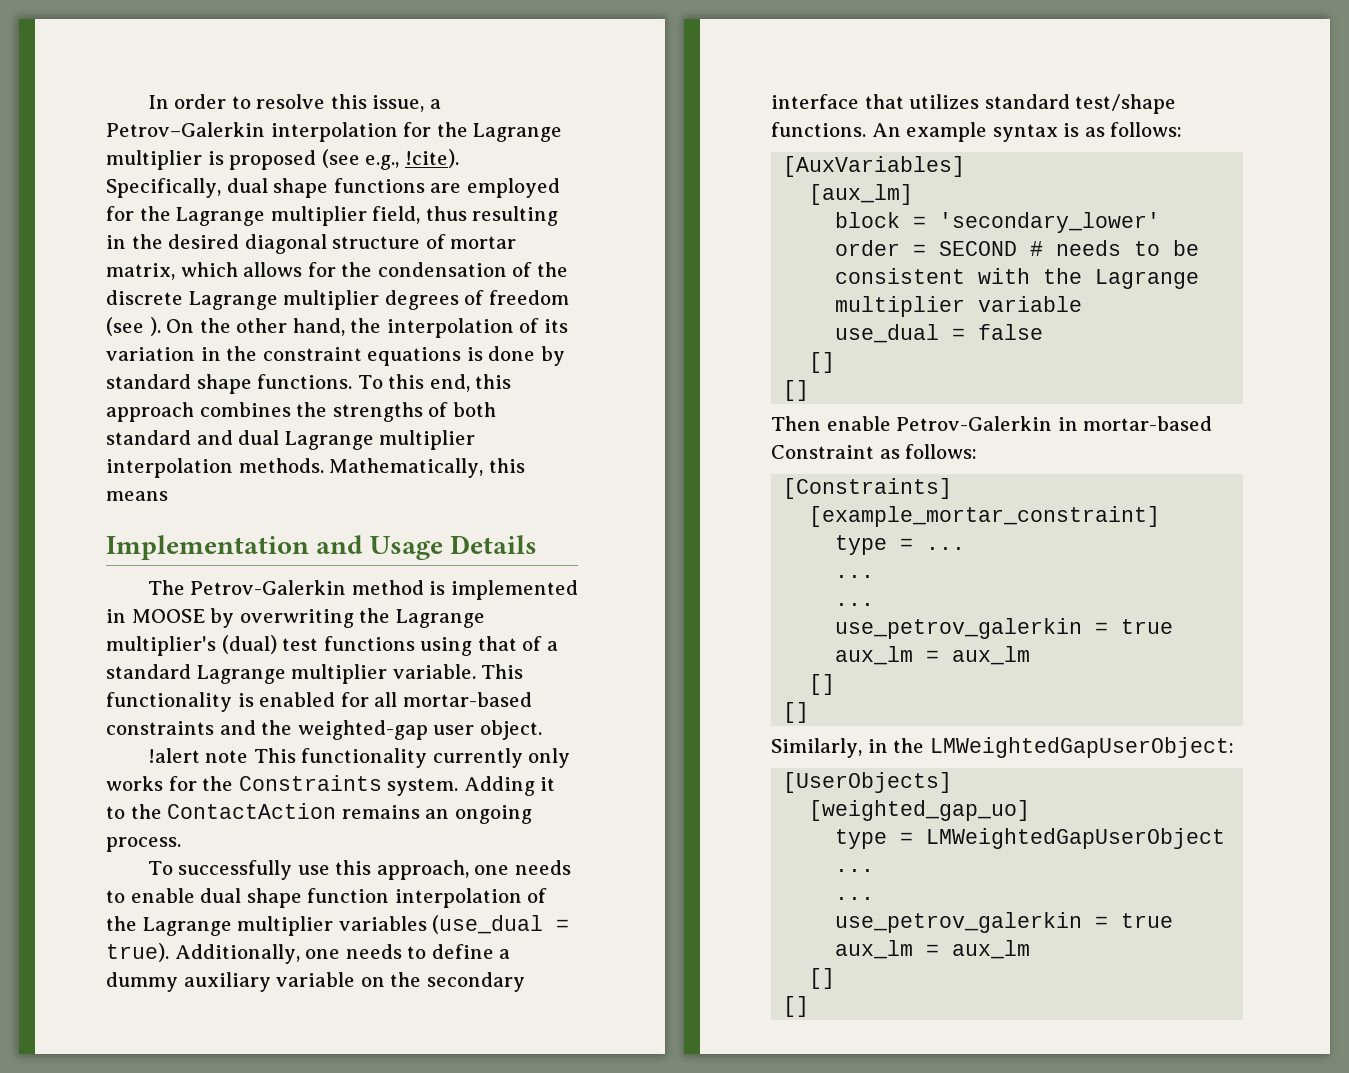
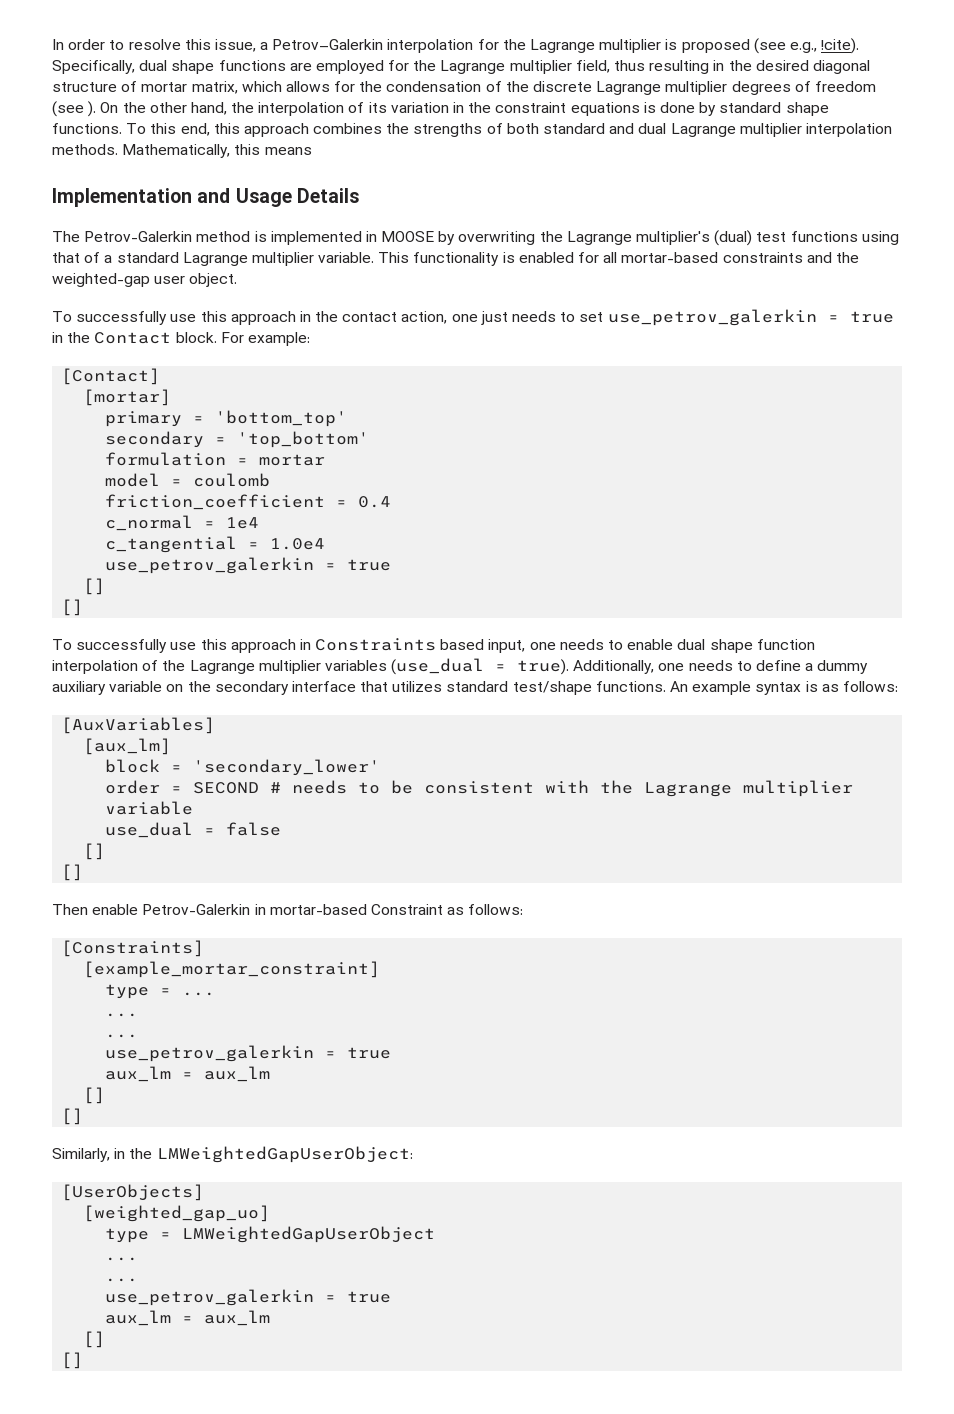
[147,748,571,768] [106,775,556,796] [106,803,532,824] [106,837,181,852] [147,860,469,880] !alert note This functionality currently only works for the Constraints system. Adding it to the ContactAction remains an ongoing process. // To successfully use this approach, -> [52,309,894,326] [52,332,310,346] [61,368,161,385] [83,389,172,406] [105,410,348,427] [105,431,370,448] [105,452,326,466] [105,473,271,487] [105,494,392,510] [105,515,260,531] [105,536,326,553] [105,557,392,574] [83,578,106,595] [61,599,84,616] [52,638,526,653] To successfully use this approach in the contact action, one just needs to set use_petrov_galerkin = true in the Contact block. For example: // [Contact] // [mortar] // primary = 'bottom_top' // secondary = 'top_bottom' // formulation = mortar // model = coulomb // friction_coefficient = 0.4 // c_normal = 1e4 // c_tangential = 1.0e4 // use_petrov_galerkin = true // [] // [] // To successfully use this approach in Constraints based input,

